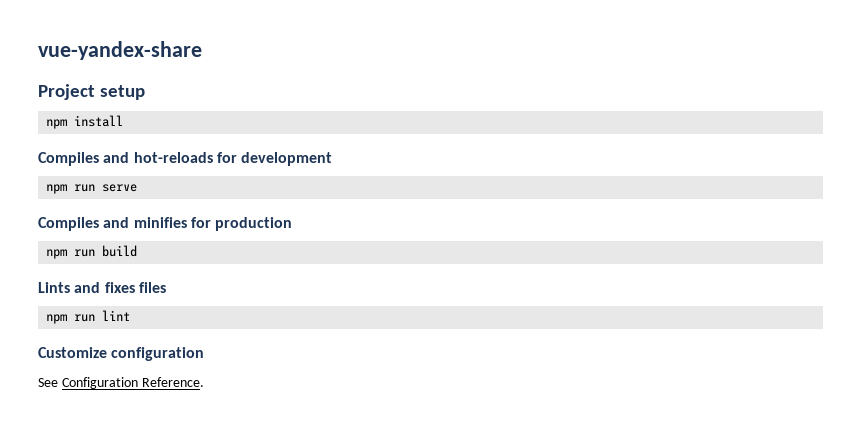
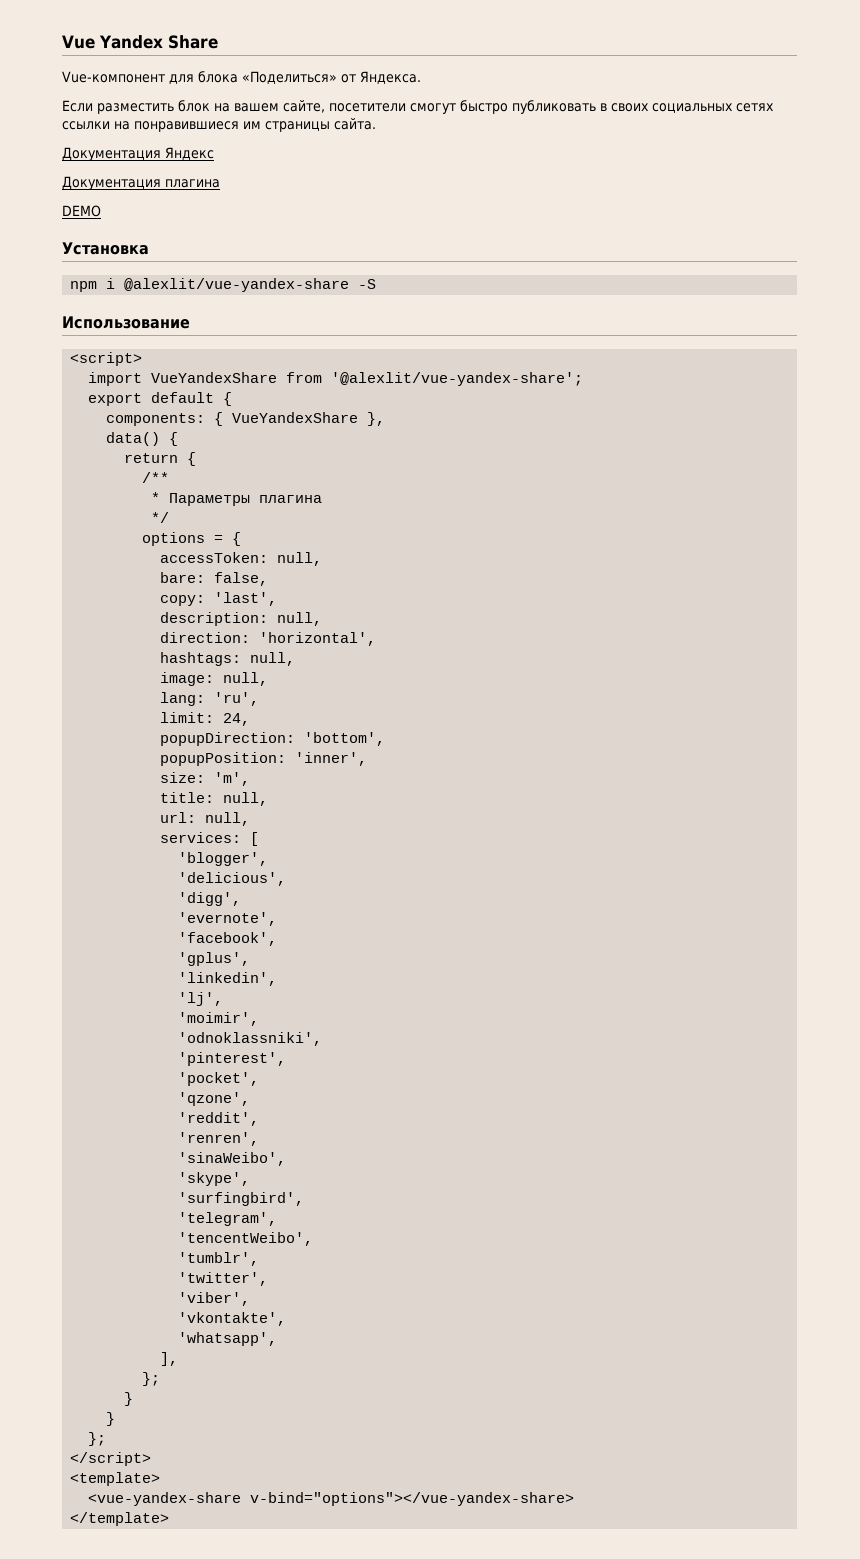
[38,41,202,60] [38,84,146,100] [46,115,124,129] [38,152,333,166] [46,184,138,194] [38,217,293,231] [46,245,138,259] [38,282,166,293] [46,310,131,324] [38,347,205,361] [38,377,204,389] vue-yandex-share // Project setup // npm install // Compiles and hot-reloads for development // npm run serve // Compiles and minifies for production // npm run build // Lints and fixes files // npm run lint // Customize configuration // See Configuration Reference. -> [62,35,218,49] [62,71,421,84] [62,100,774,114] [62,118,376,132] [62,147,214,161] [62,176,220,190] [62,205,101,217] [62,242,149,255] [70,278,377,292] [62,316,190,329] [70,352,143,366] [88,372,584,386] [88,392,233,406] [106,412,386,426] [106,432,179,446] [124,452,197,466] [142,472,170,483] [151,492,323,506] [151,512,170,523] [142,532,242,546] [160,552,323,566] [160,572,269,586] [160,592,278,606] [160,612,323,626] [160,632,377,646] [160,652,296,666] [160,672,269,686] [160,692,260,706] [160,712,251,726] [160,732,386,746] [160,752,368,766] [160,772,251,786] [160,792,269,806] [160,812,251,826] [160,832,260,846] [178,852,269,866] [178,872,287,886] [178,892,242,906] [178,912,278,926] [178,932,278,946] [178,952,251,966] [178,972,278,986] [178,992,224,1006] [178,1012,260,1026] [178,1032,323,1046] [178,1052,287,1066] [178,1072,260,1086] [178,1092,251,1106] [178,1112,260,1126] [178,1132,260,1146] [178,1152,287,1166] [178,1172,251,1186] [178,1192,305,1206] [178,1212,278,1226] [178,1232,314,1246] [178,1252,260,1266] [178,1272,269,1286] [178,1292,251,1306] [178,1312,287,1326] [178,1332,278,1346] [160,1352,179,1366] [142,1372,161,1386] [124,1392,134,1406] [106,1412,116,1426] [88,1432,107,1446] [70,1452,152,1466] [70,1472,161,1486] [88,1492,575,1506] [70,1512,170,1526] Vue Yandex Share // Vue-компонент для блока «Поделиться» от Яндекса. // Если разместить блок на вашем сайте, посетители смогут быстро публиковать в своих социальных сетях ссылки на понравившиеся им страницы сайта. // Документация Яндекс // Документация плагина // DEMO // Установка // npm i @alexlit/vue-yandex-share -S // Использование // <script> // import VueYandexShare from '@alexlit/vue-yandex-share'; // export default { // components: { VueYandexShare }, // data() { // return { // /** // * Параметры плагина // */ // options = { // accessToken: null, // bare: false, // copy: 'last', // description: null, // direction: 'horizontal', // hashtags: null, // image: null, // lang: 'ru', // limit: 24, // popupDirection: 'bottom', // popupPosition: 'inner', // size: 'm', // title: null, // url: null, // services: [ // 'blogger', // 'delicious', // 'digg', // 'evernote', // 'facebook', // 'gplus', // 'linkedin', // 'lj', // 'moimir', // 'odnoklassniki', // 'pinterest', // 'pocket', // 'qzone', // 'reddit', // 'renren', // 'sinaWeibo', // 'skype', // 'surfingbird', // 'telegram', // 'tencentWeibo', // 'tumblr', // 'twitter', // 'viber', // 'vkontakte', // 'whatsapp', // ], // }; // } // } // }; // </script> // <template> // <vue-yandex-share v-bind="options"></vue-yandex-share> // </template>

